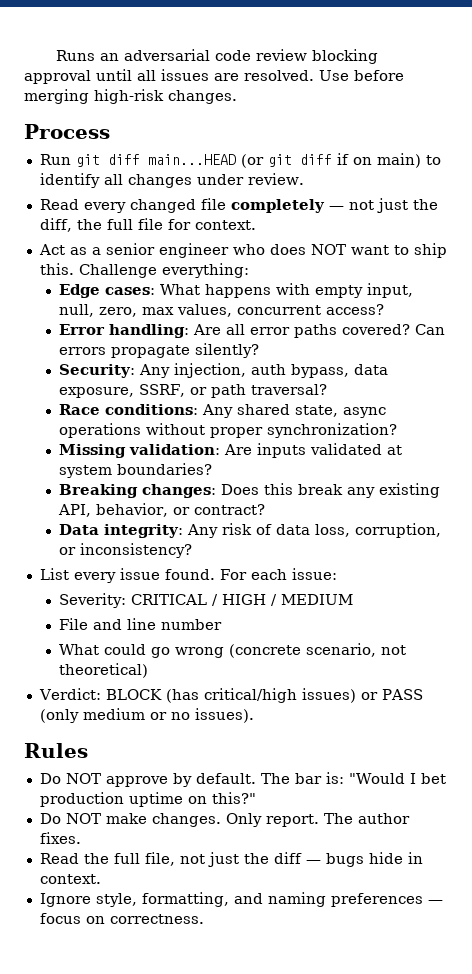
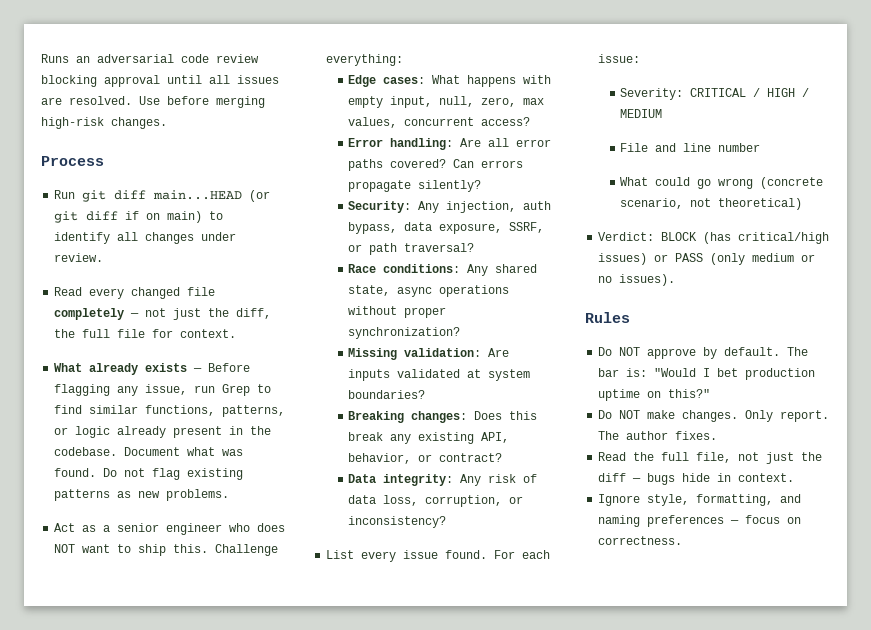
(256, 225) none -> [54,363,251,375] [54,384,272,396] [54,405,286,417] [54,426,272,438] [54,447,244,456] [54,468,244,480] [54,489,230,501] // What already exists — Before flagging any issue, run Grep to find similar functions, patterns, or logic already present in the codebase. Document what was found. Do not flag existing patterns as new problems.

